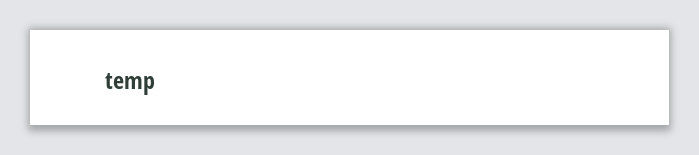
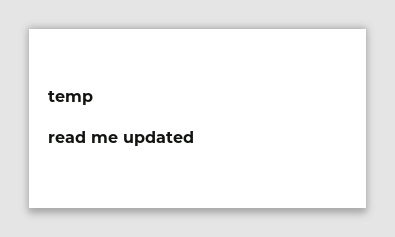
(155, 84) none -> [48,131,194,146] // read me updated

